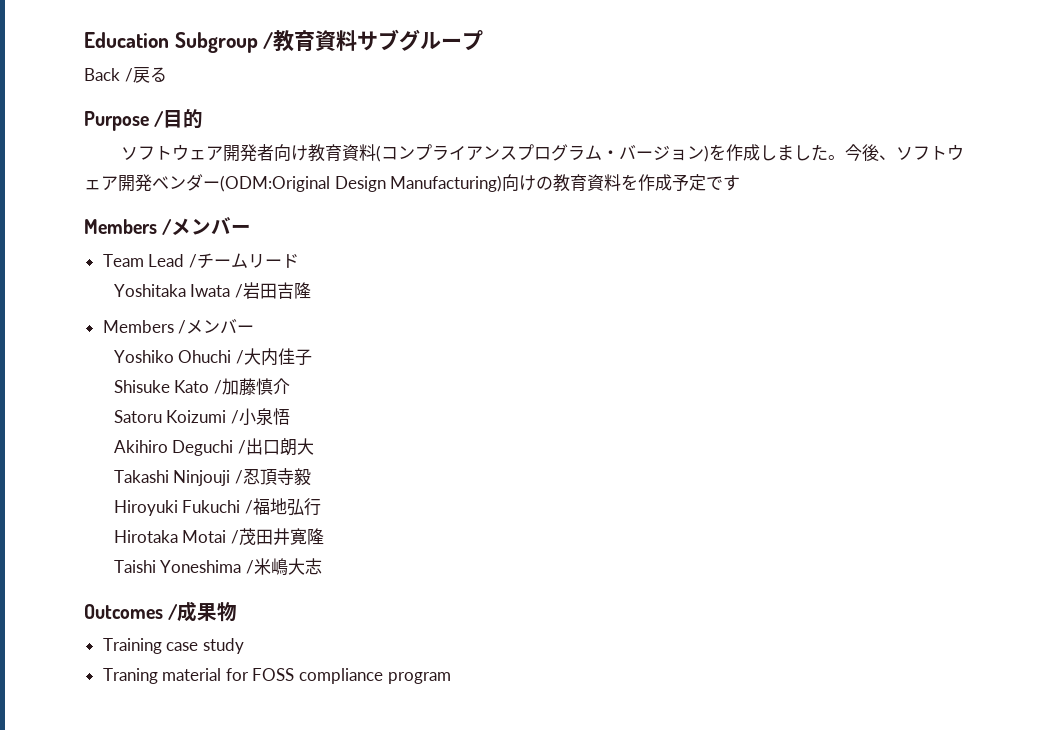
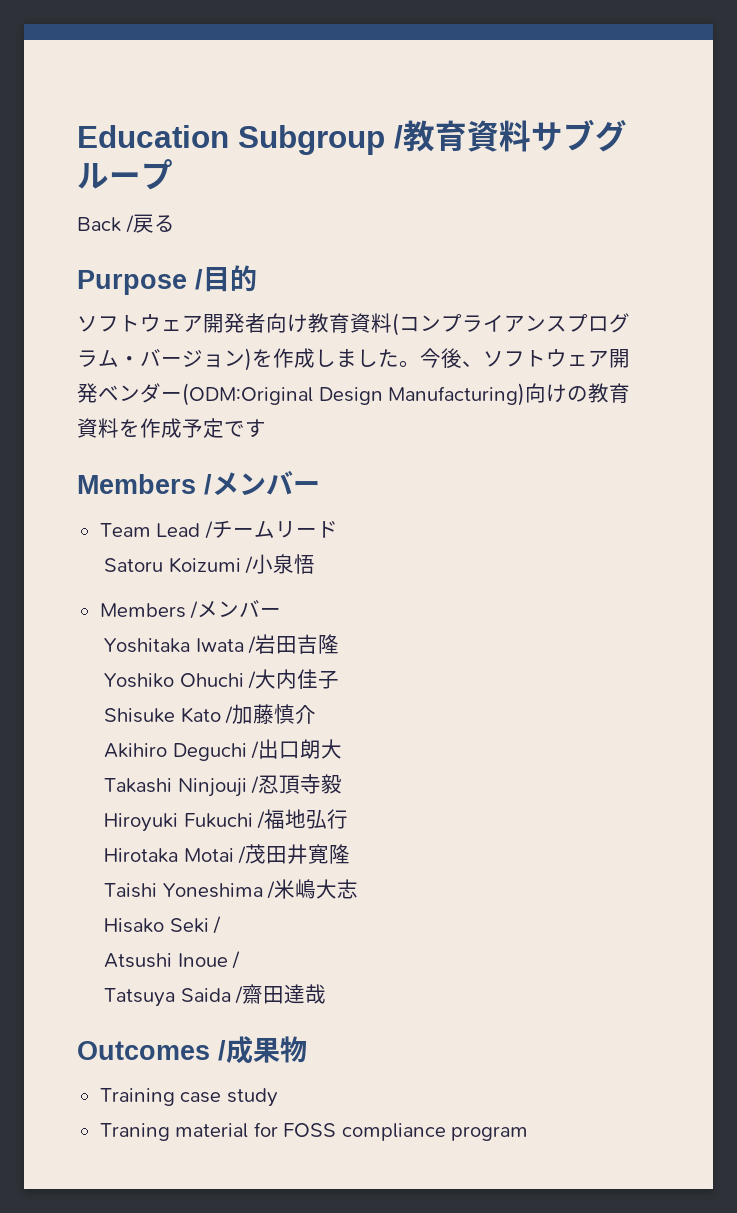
(299, 261) none -> [104,554,316,574] [99,600,282,619] // Satoru Koizumi /小泉悟 // Members /メンバー
[102,319,255,334] // Members /メンバー -> (340, 644) none
[113,408,290,426] // Satoru Koizumi /小泉悟 -> (317, 714) none
(322, 566) none -> [104,916,222,934] [104,951,241,969] [104,984,327,1007] // Hisako Seki / // Atsushi Inoue / // Tatsuya Saida /齋田達哉

